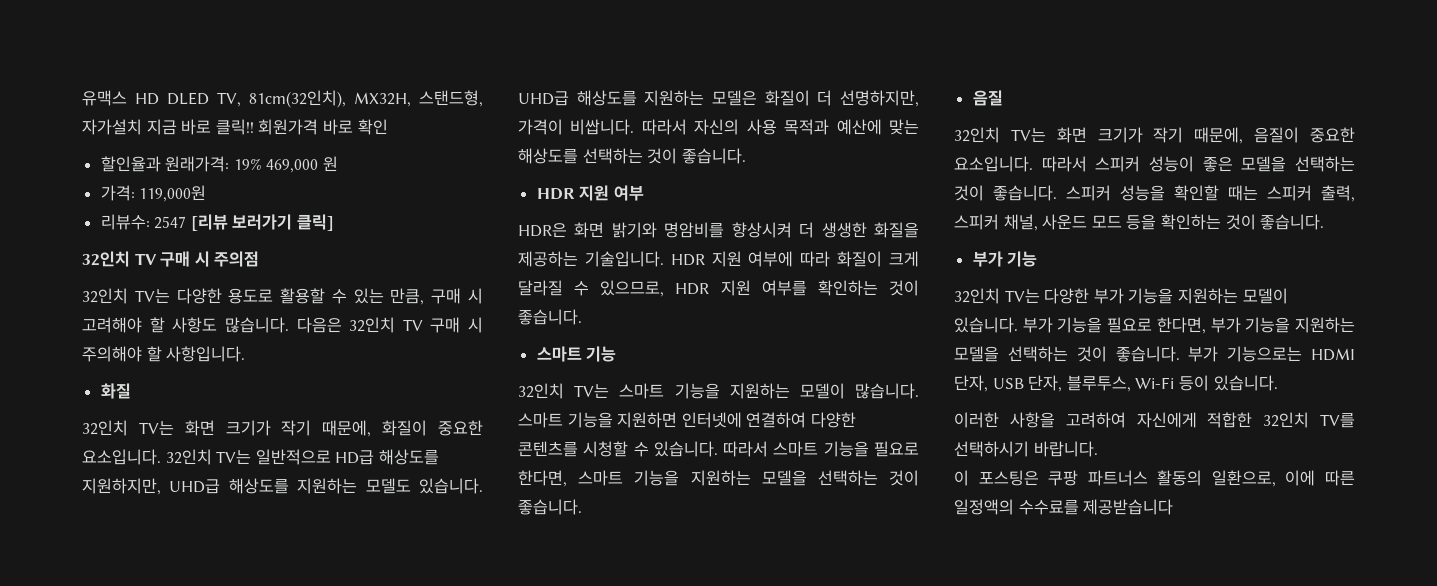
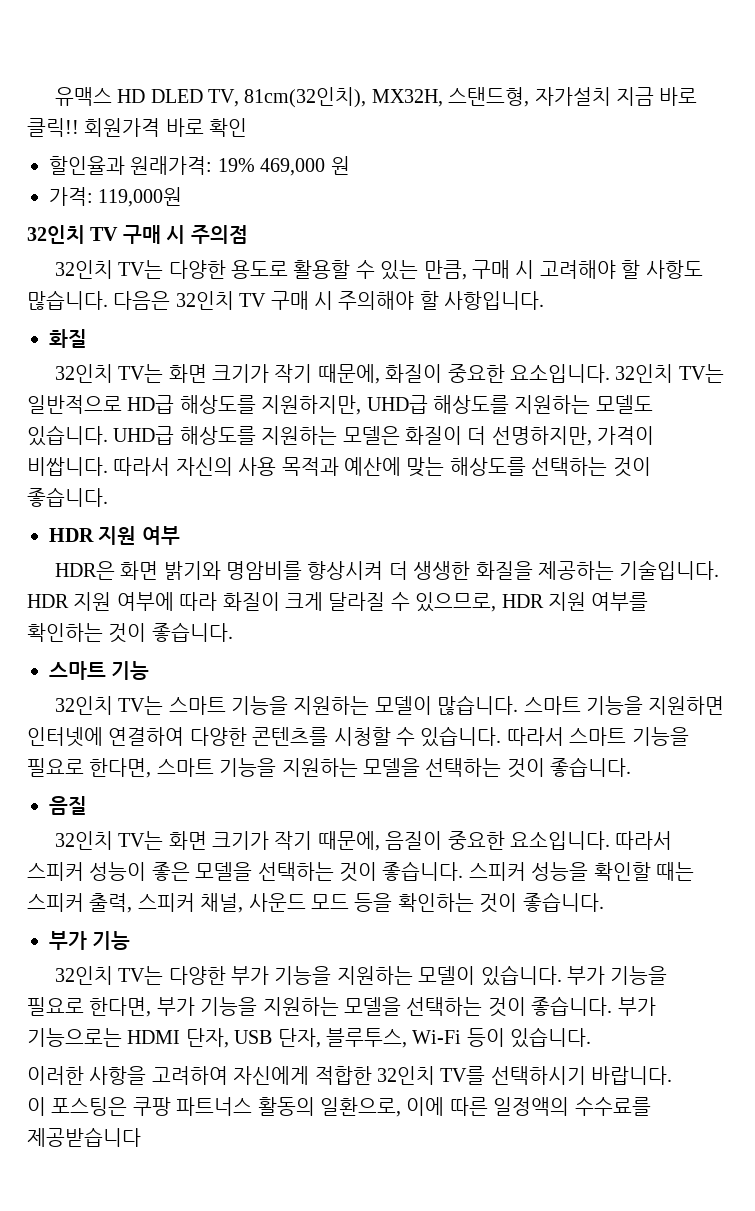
[100,214,335,231] // 리뷰수: 2547 [리뷰 보러가기 클릭] -> (183, 197) none

